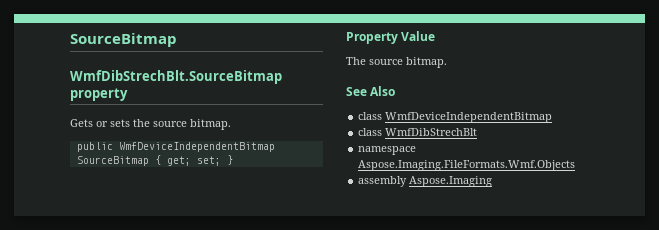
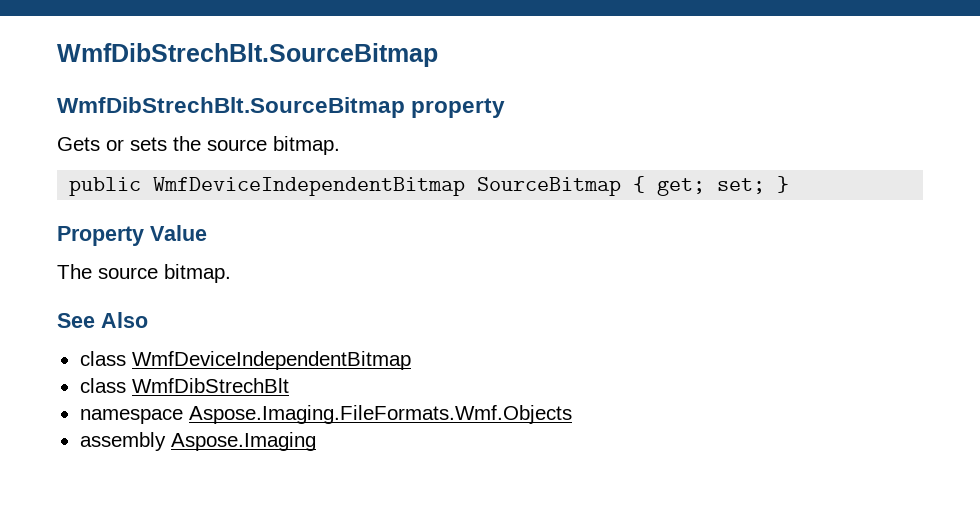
[70,33,177,47] SourceBitmap -> [57,43,438,67] WmfDibStrechBlt.SourceBitmap

